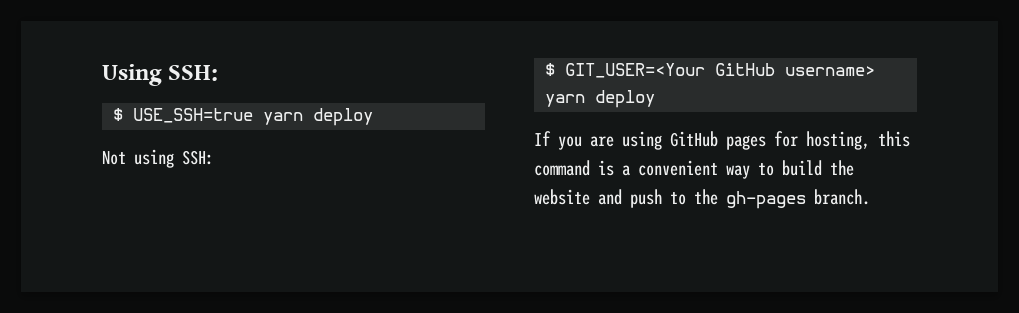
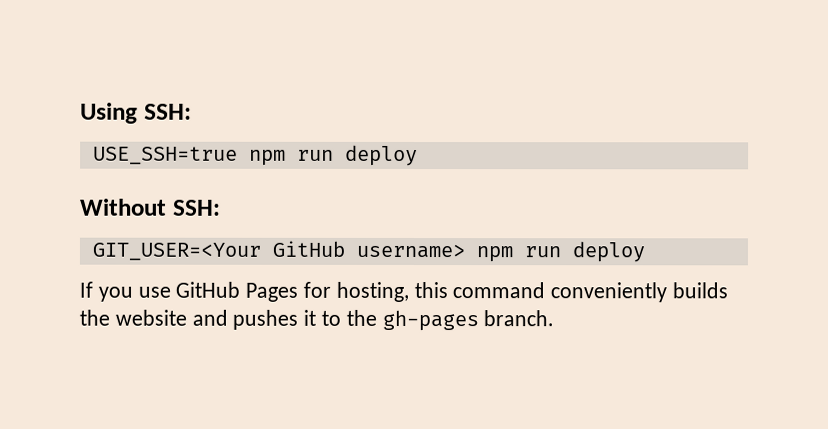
[113,108,374,126] [102,149,214,168] [545,63,556,76] $ USE_SSH=true yarn deploy // Not using SSH: // $ -> [92,144,418,167] [79,198,221,216] USE_SSH=true npm run deploy // Without SSH: //
[545,94,586,107] yarn -> [475,246,561,263] npm run
[590,131,910,150] [534,160,822,179] are using GitHub pages for hosting, this command is a convenient way to build -> [137,281,729,303] use GitHub Pages for hosting, this command conveniently builds
[630,189,662,208] push -> [232,309,317,330] pushes it

